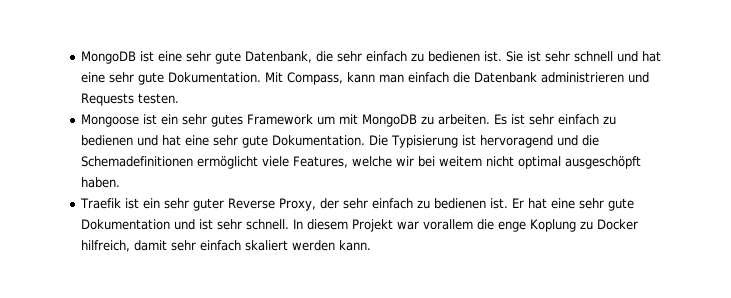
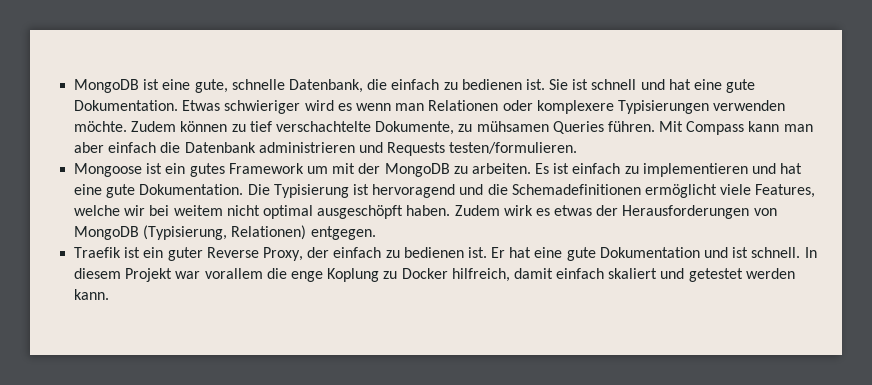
[186,51,242,64] sehr gute -> [194,79,285,93] gute, schnelle
[337,51,363,62] sehr -> (388, 84) none
[545,51,571,62] sehr -> (589, 84) none
[109,72,344,85] sehr gute Dokumentation. Mit Compass, -> [726,79,756,93] [74,100,786,114] [74,121,745,135] gute Dokumentation. Etwas schwieriger wird es wenn man Relationen oder komplexere Typisierungen verwenden möchte. Zudem können zu tief verschachtelte Dokumente, zu mühsamen Queries führen. Mit Compass
(405, 78) none -> [74,142,105,153] aber
[138,93,180,104] testen. -> [449,142,578,154] testen/formulieren.
[182,114,208,125] sehr -> (186, 168) none
(359, 119) none -> [358,163,381,174] der
[529,114,617,125] [81,135,239,146] sehr einfach zu bedienen und hat eine sehr -> [572,163,803,177] [74,184,103,195] einfach zu implementieren und hat eine
(121, 182) none -> [454,205,777,219] [74,225,376,240] Zudem wirk es etwas der Herausforderungen von MongoDB (Typisierung, Relationen) entgegen.
[164,198,190,209] sehr -> (164, 252) none
[343,198,369,209] sehr -> (330, 252) none
[579,198,605,209] sehr -> (563, 252) none
[217,219,243,230] sehr -> (749, 252) none
[171,240,197,251] sehr -> (553, 273) none
(289, 245) none -> [660,268,743,282] und getestet

